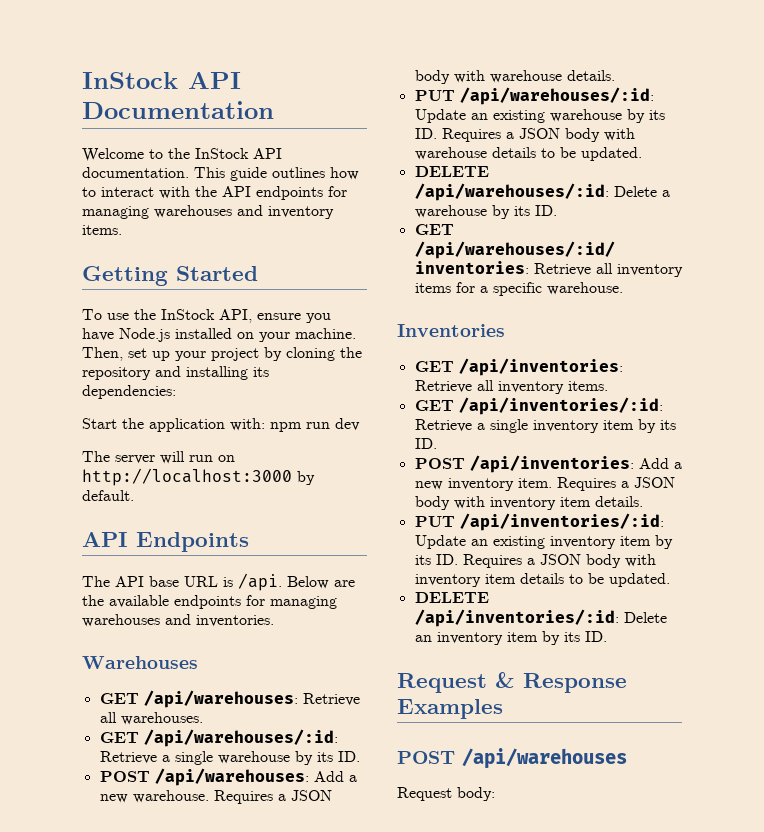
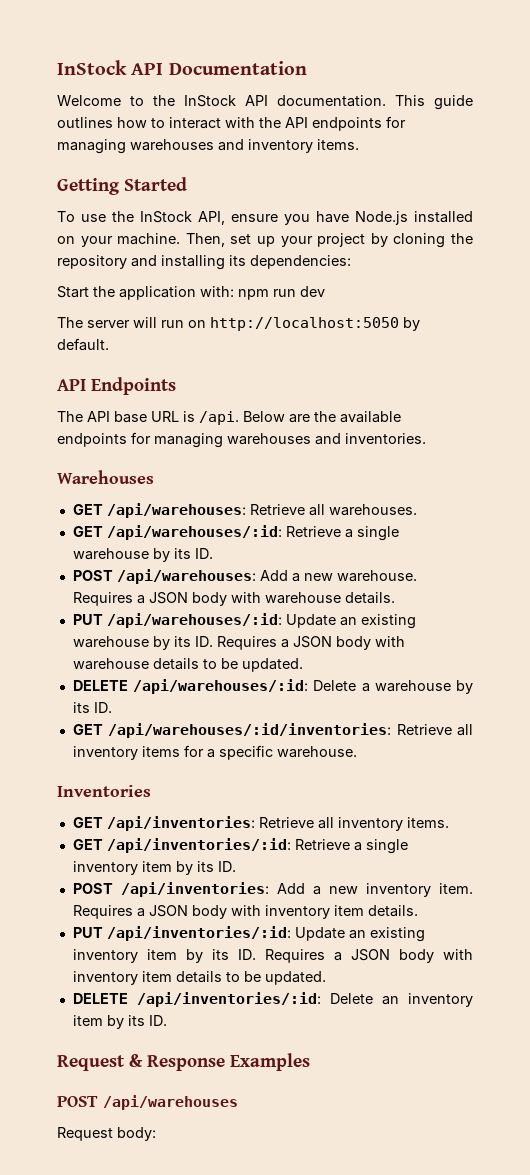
[82,468,292,486] http://localhost:3000 -> [210,317,399,331] http://localhost:5050

